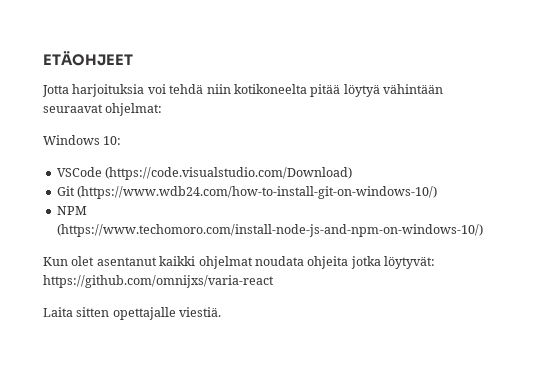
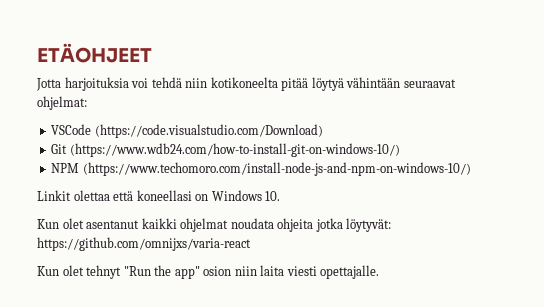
[43,135,122,145] // Windows 10: -> (87, 103) none
(483, 230) none -> [37,190,281,201] // Linkit olettaa että koneellasi on Windows 10.
[43,307,222,320] Laita sitten opettajalle viestiä. -> [37,265,380,279] Kun olet tehnyt "Run the app" osion niin laita viesti opettajalle.

